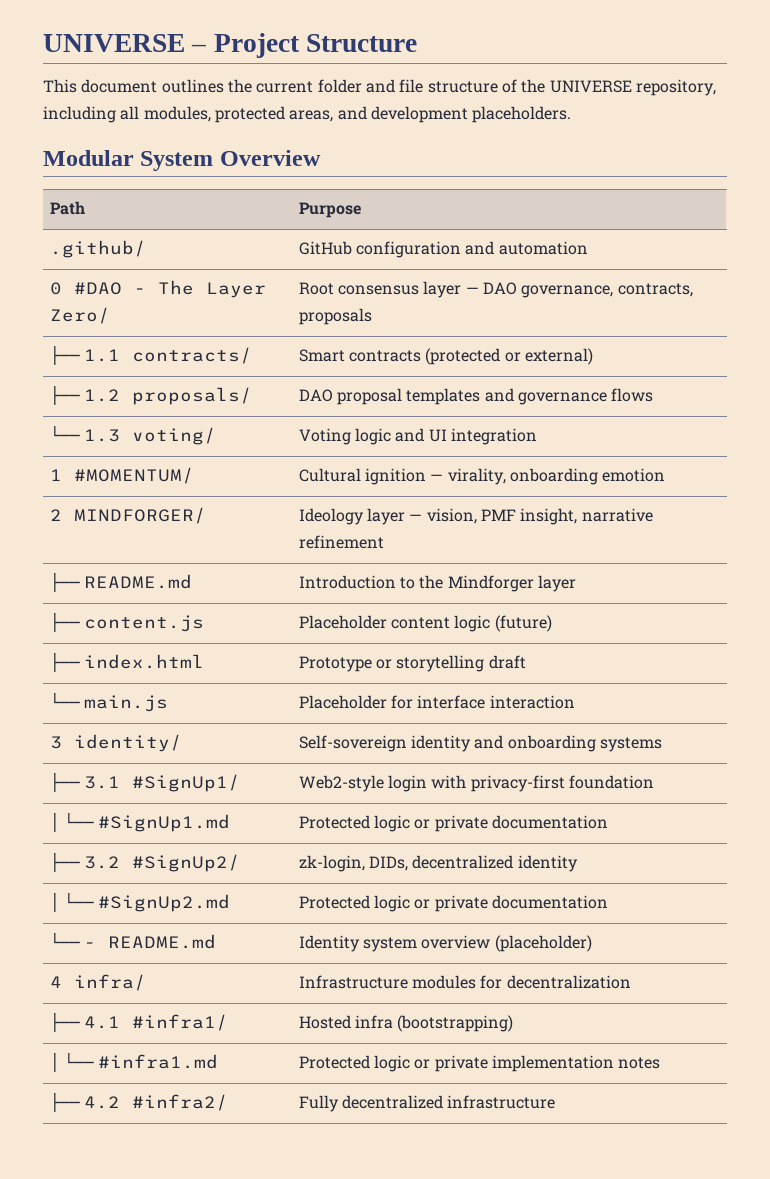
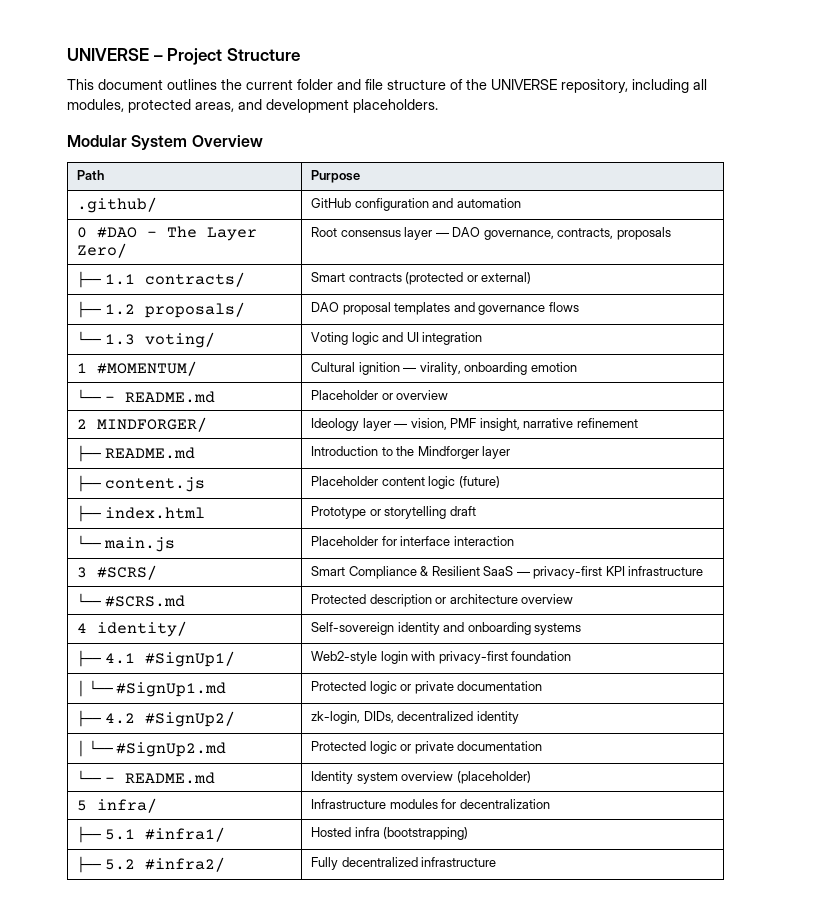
(666, 475) none -> [77,389,215,403] [311,390,449,400] // └── - README.md | Placeholder or overview
(62, 742) none -> [97,565,158,580] [311,566,704,579] [77,593,185,607] [311,594,574,607] [77,623,88,633] #SCRS/ | Smart Compliance & Resilient SaaS — privacy-first KPI infrastructure // └── #SCRS.md | Protected description or architecture overview // 4
[84,776,121,789] 3.1 -> [104,653,135,664] 4.1
[84,856,121,869] 3.2 -> [104,713,135,724] 4.2
[49,976,62,988] 4 -> [77,800,88,811] 5
[84,1016,121,1029] 4.1 -> [104,829,135,840] 5.1
[49,1052,219,1072] [298,1055,661,1072] [49,1092,121,1112] // │ └── #infra1.md | Protected logic or private implementation notes // ├── 4.2 -> [77,856,135,873] // ├── 5.2

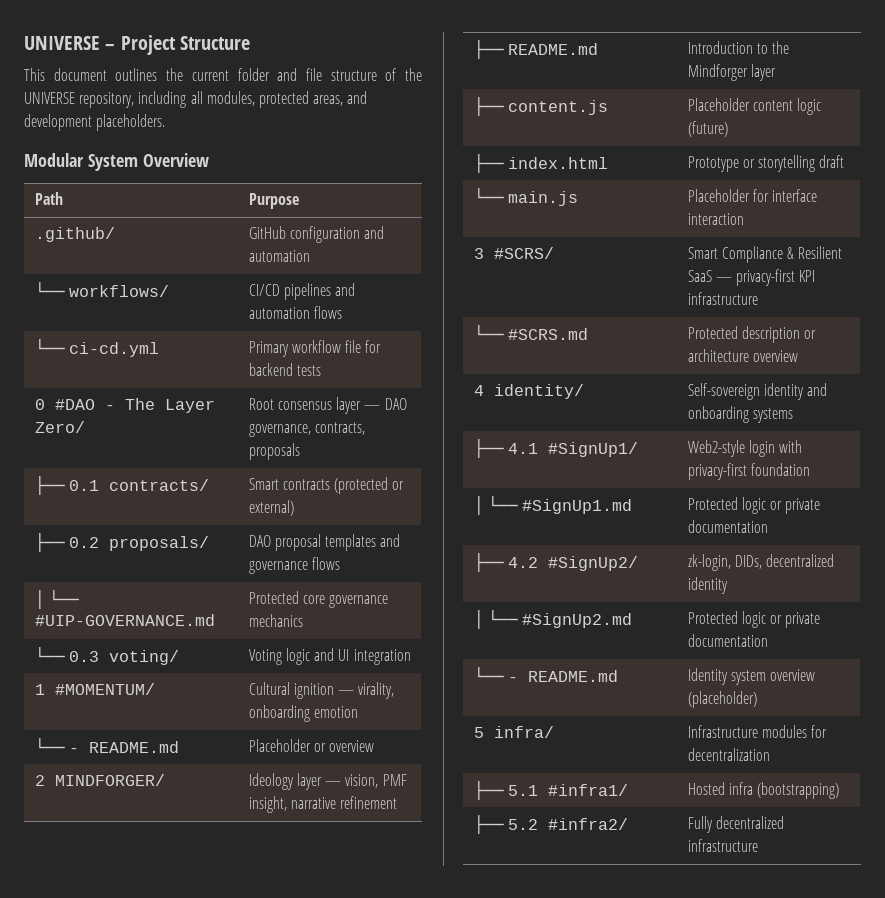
(521, 203) none -> [34,281,170,297] [248,283,356,300] [248,306,343,319] [34,338,160,357] [248,340,382,357] [248,363,322,376] // └── workflows/ | CI/CD pipelines and automation flows // └── ci-cd.yml | Primary workflow file for backend tests
[104,274,135,285] 1.1 -> [69,480,100,491] 0.1
[104,304,135,315] 1.2 -> [69,537,100,548] 0.2
[77,331,135,345] └── 1.3 -> [34,589,80,609] [34,614,215,626] [248,591,389,608] [248,614,303,627] [34,646,100,662] │ └── #UIP-GOVERNANCE.md | Protected core governance mechanics // └── 0.3

